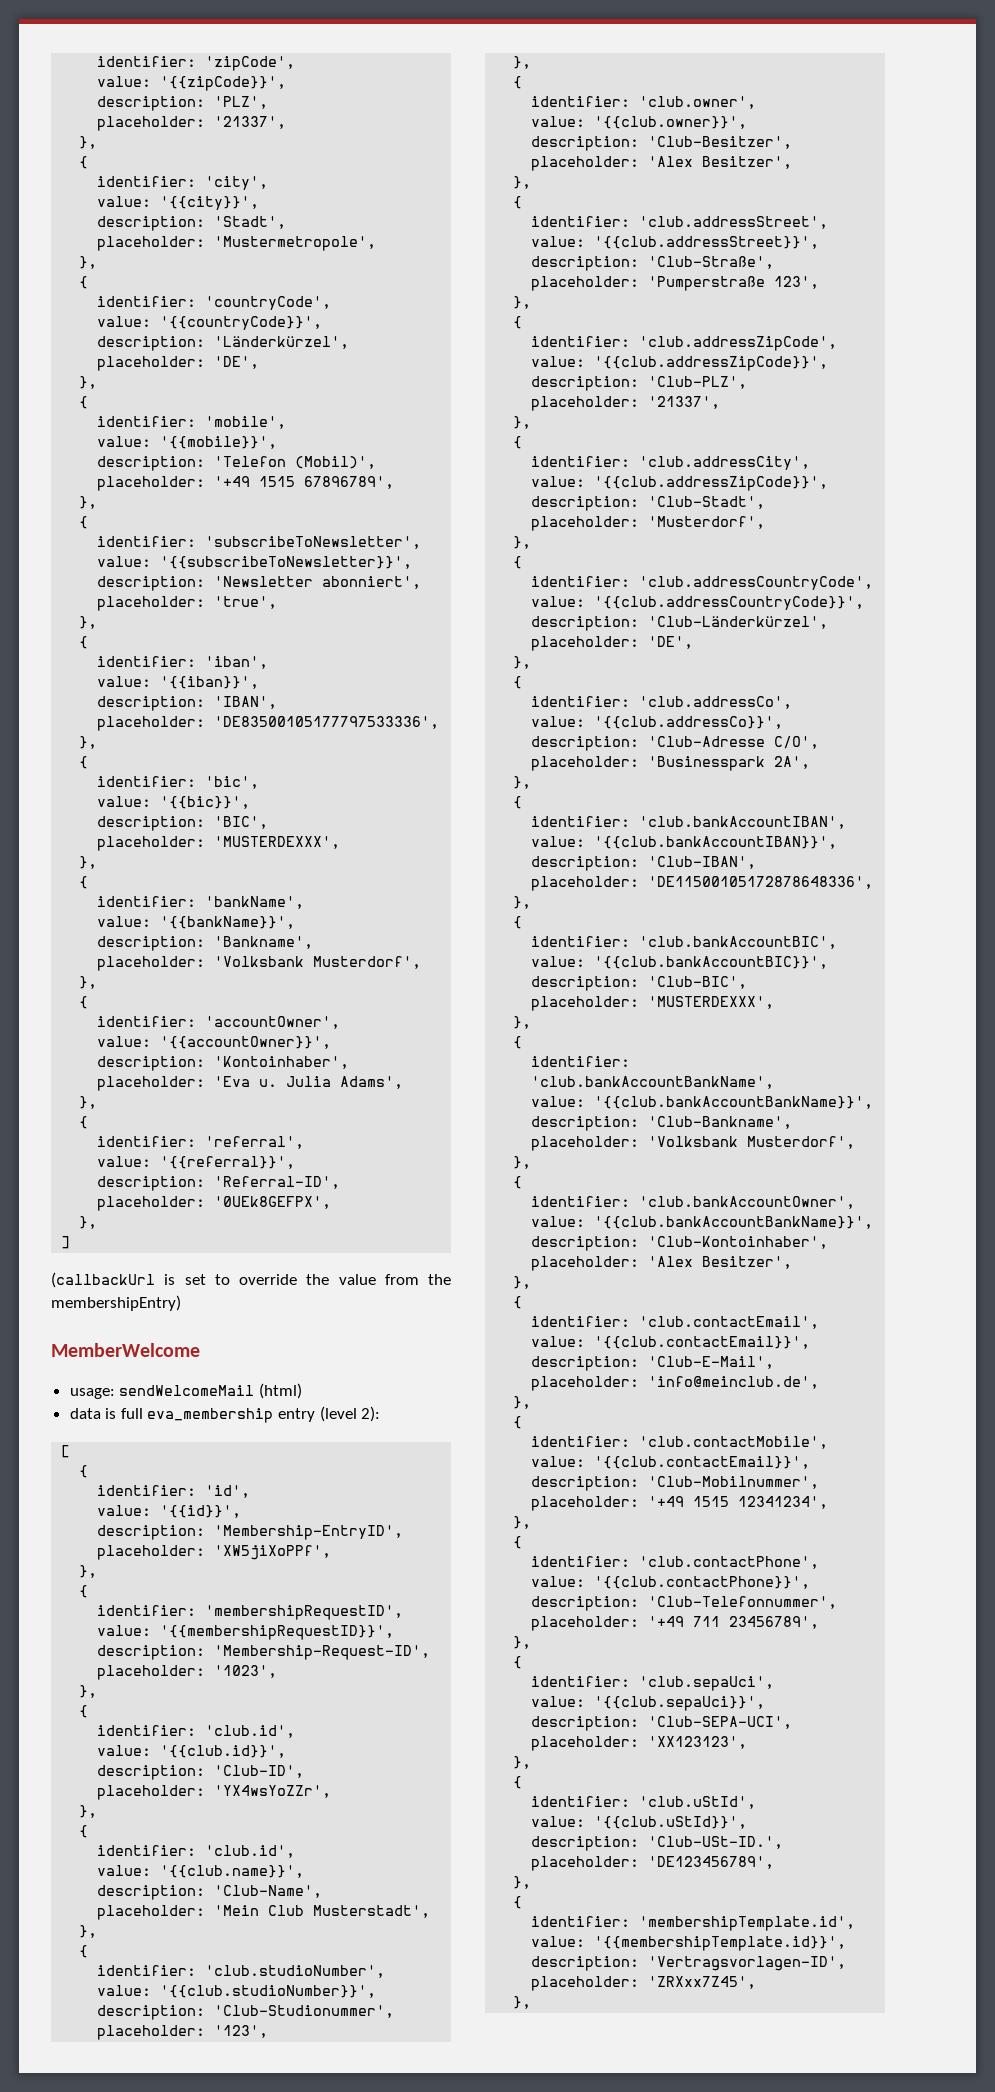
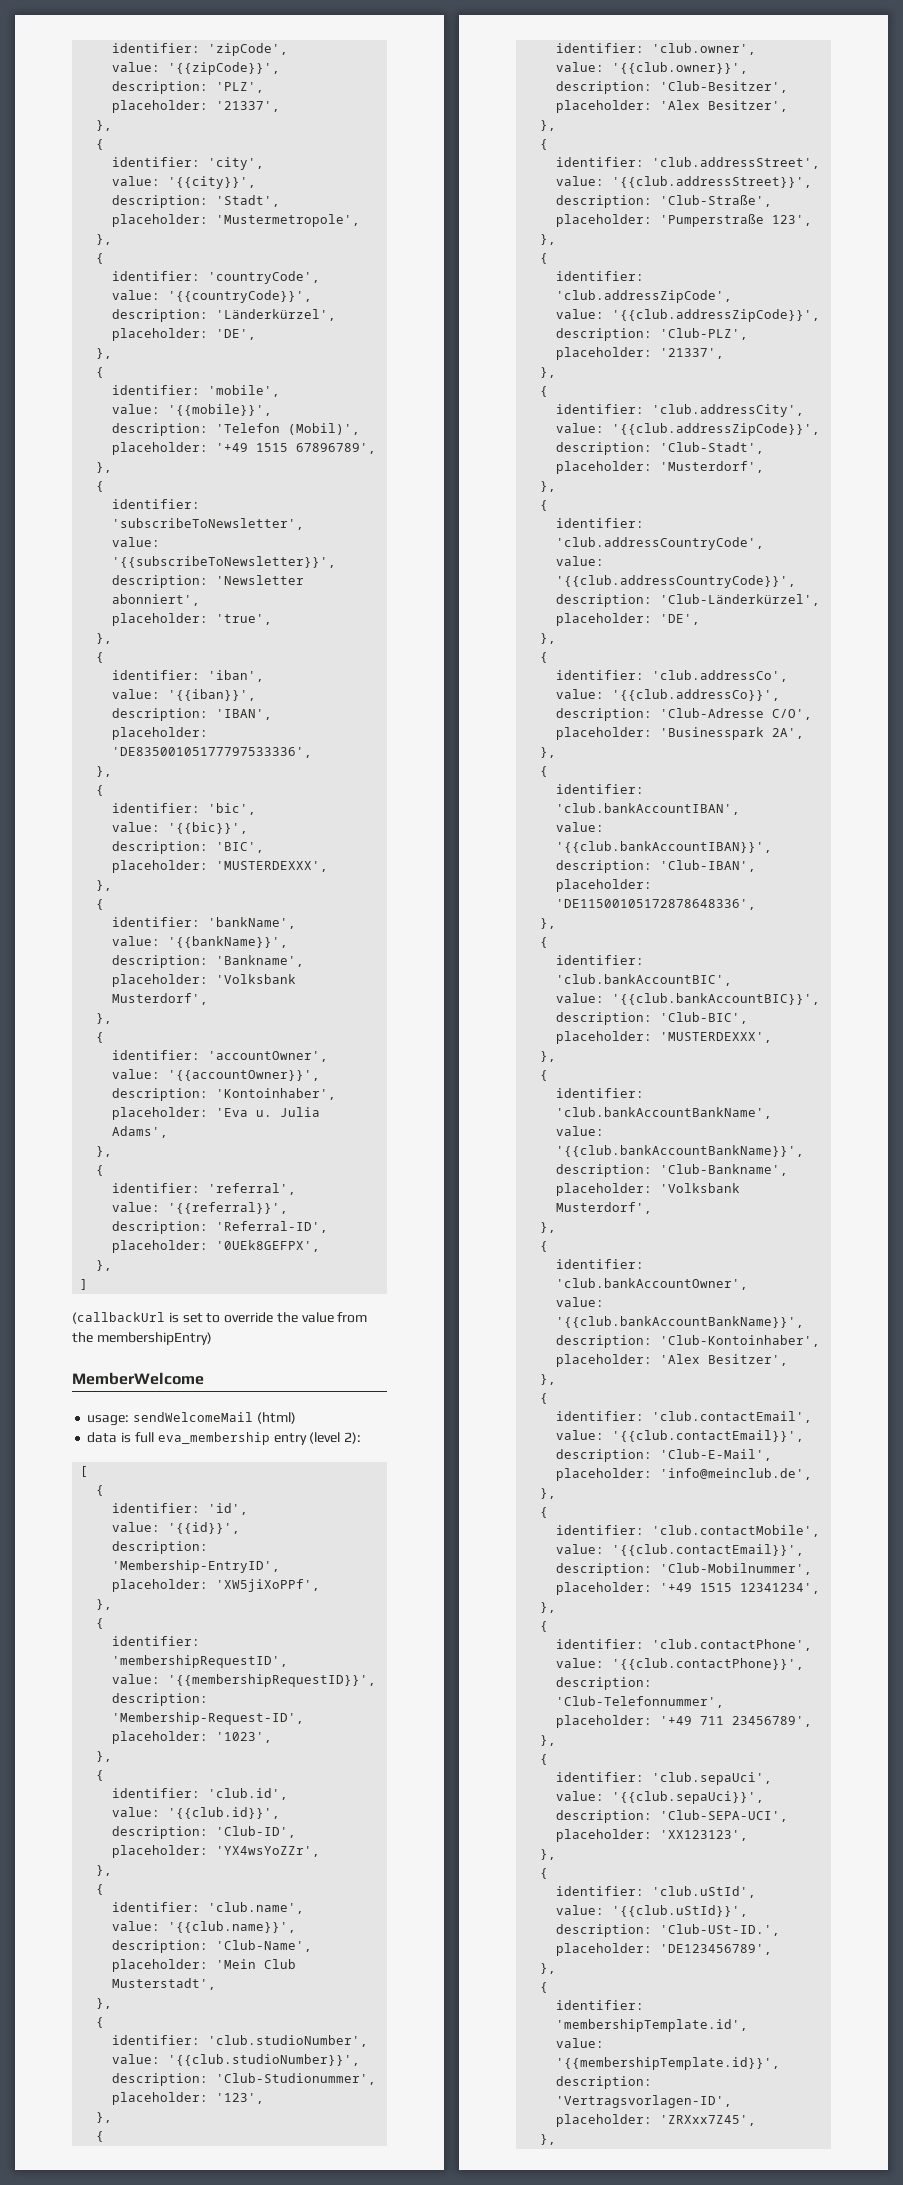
[205,1845,296,1858] 'club.id', -> [208,1902,305,1914] 'club.name',

